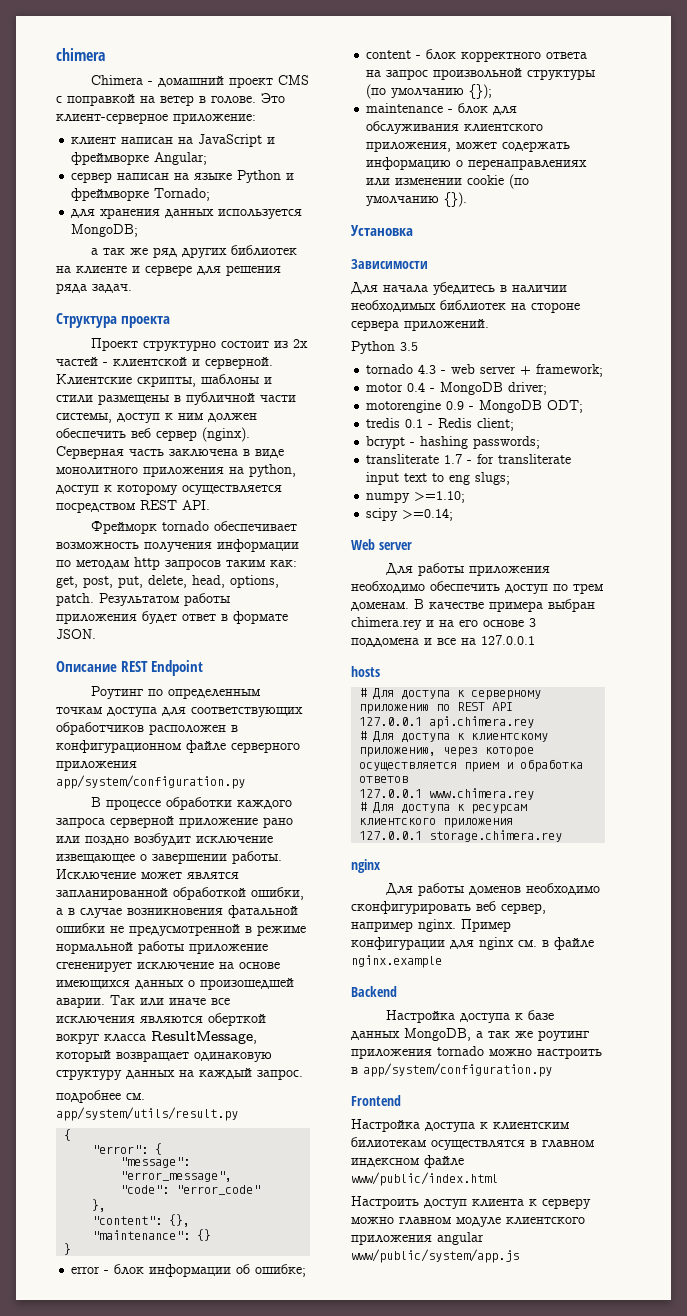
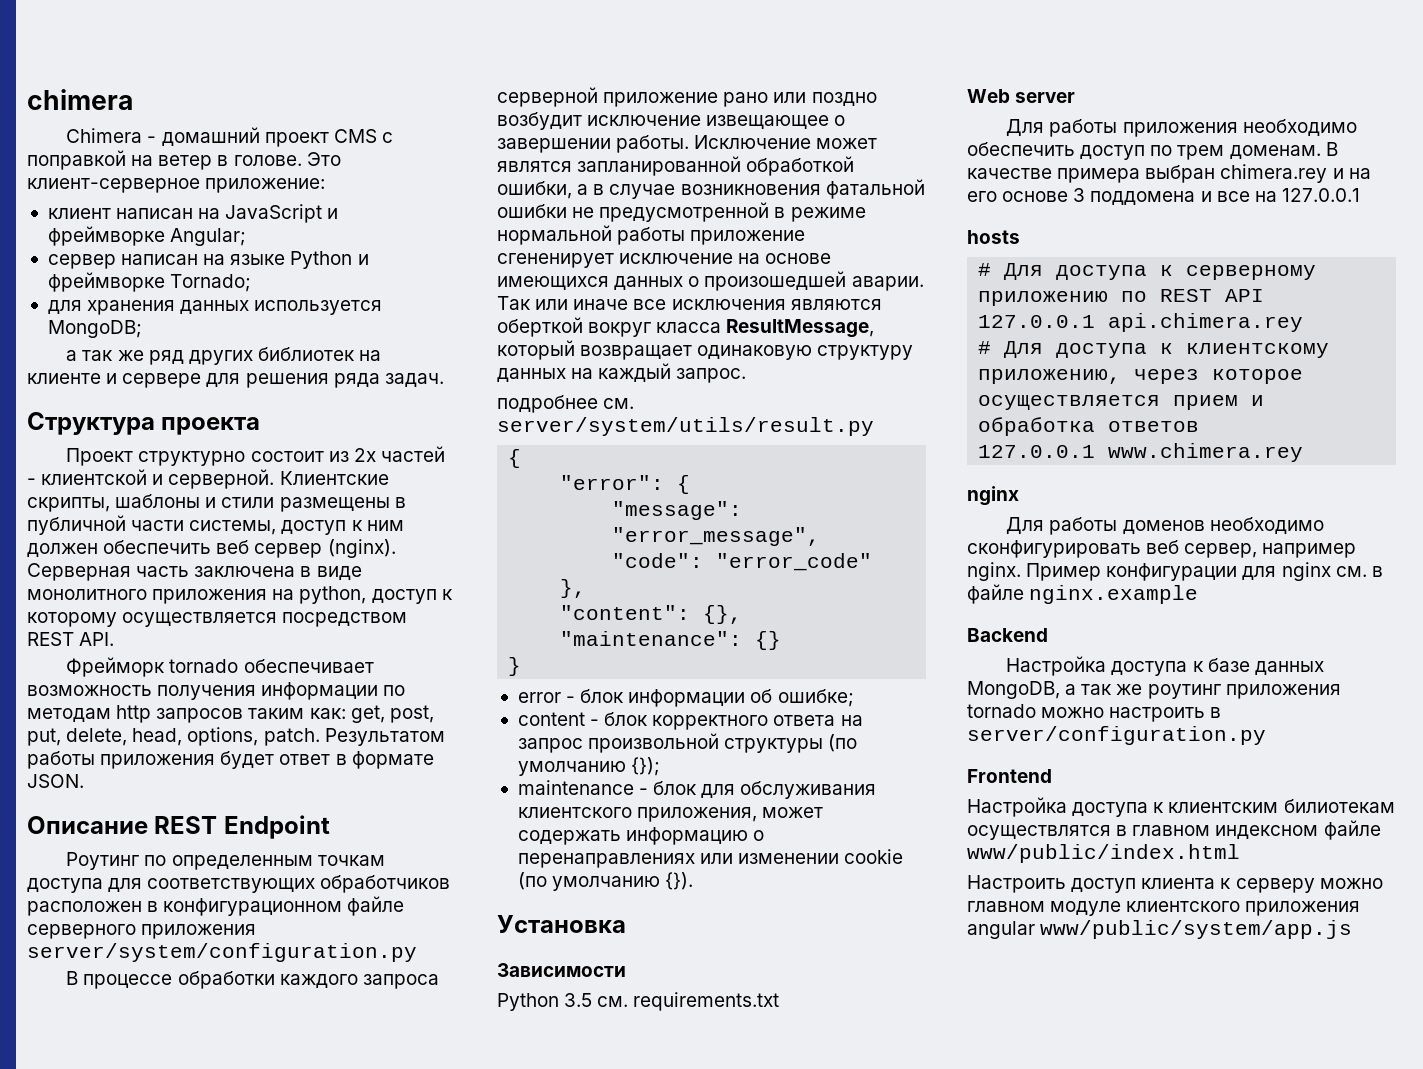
[56,775,245,789] app/system/configuration.py -> [27,943,417,962] server/system/configuration.py
[56,1107,238,1121] app/system/utils/result.py -> [497,417,874,436] server/system/utils/result.py
[351,282,567,295] [351,300,580,313] [351,319,489,331] [351,341,418,354] [366,364,604,377] [366,382,548,395] [366,400,584,413] [366,418,515,431] [366,436,541,449] [366,454,572,464] [366,472,511,485] [366,491,466,503] [366,508,454,521] Для начала убедитесь в наличии необходимых библиотек на стороне сервера приложений. // Python 3.5 // tornado 4.3 - web server + framework; // motor 0.4 - MongoDB driver; // motorengine 0.9 - MongoDB ODT; // tredis 0.1 - Redis client; // bcrypt - hashing passwords; // transliterate 1.7 - for transliterate input text to eng slugs; // numpy >=1.10; // scipy >=0.14; -> [497,992,780,1011] Python 3.5 см. requirements.txt
[359,802,528,814] [359,818,514,828] [359,830,563,842] // # Для доступа к ресурсам клиентского приложения // 127.0.0.1 storage.chimera.rey -> (1304, 452) none
[363,1063,552,1077] app/system/configuration.py -> [967,726,1266,745] server/configuration.py

